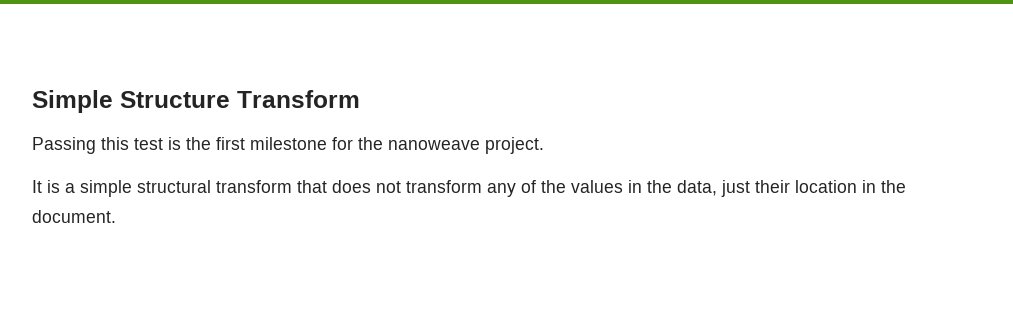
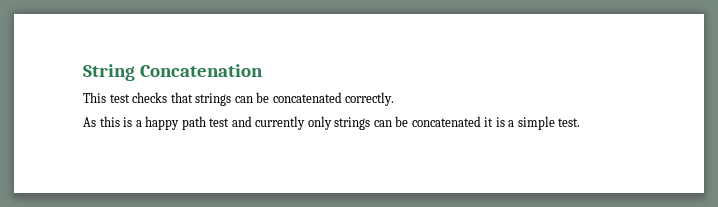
[32,90,360,113] [32,137,544,154] [32,180,906,197] [32,210,116,223] Simple Structure Transform // Passing this test is the first milestone for the nanoweave project. // It is a simple structural transform that does not transform any of the values in the data, just their location in the document. -> [83,64,263,81] [83,92,395,106] [83,116,581,130] String Concatenation // This test checks that strings can be concatenated correctly. // As this is a happy path test and currently only strings can be concatenated it is a simple test.

